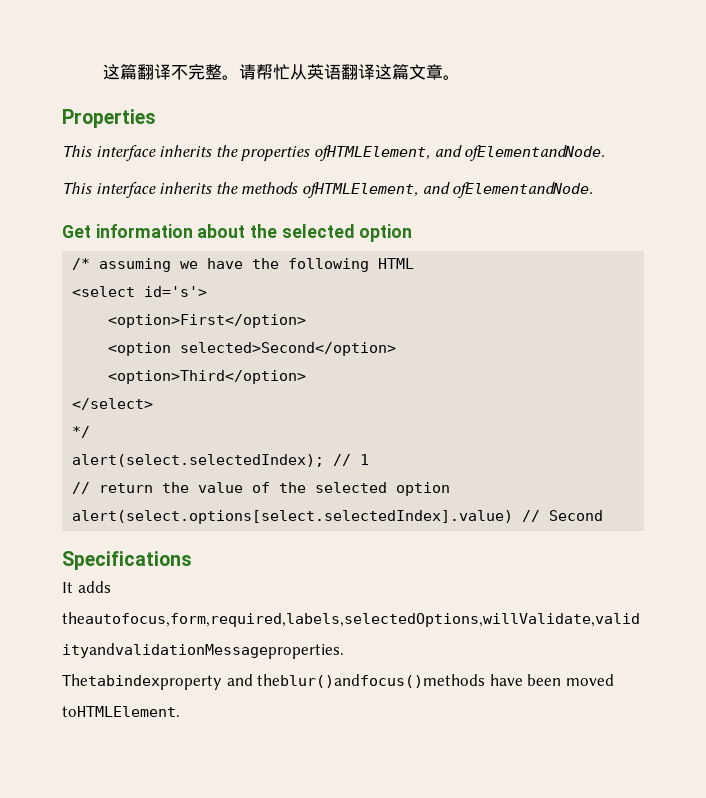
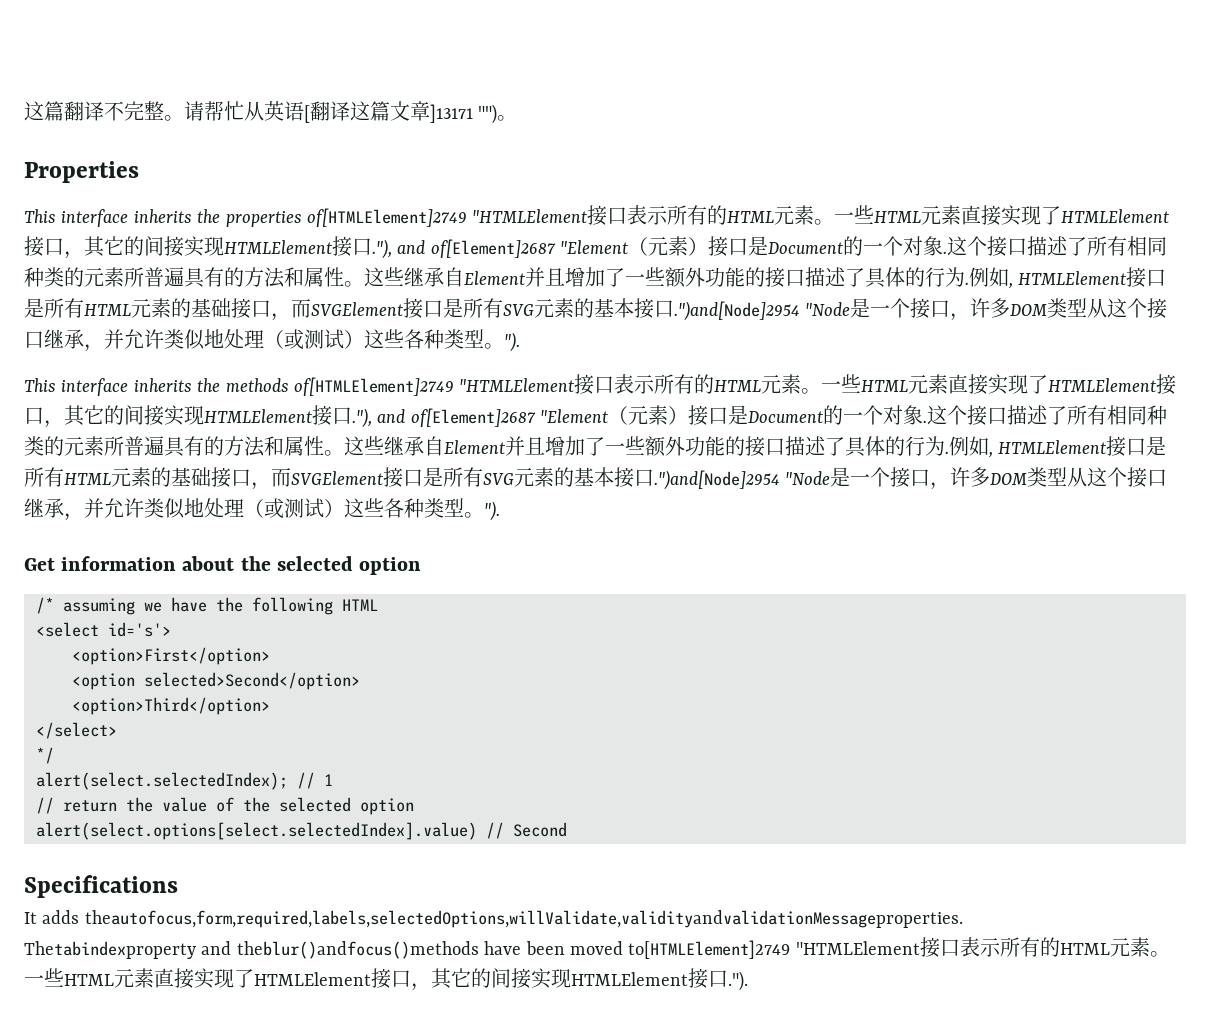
(342, 72) none -> [304,105,310,123] [
(444, 72) none -> [430,104,498,124] ]13171 "")
[313,145,606,161] ofHTMLElement, and ofElementandNode. -> [307,205,1170,227] [24,236,1168,259] [24,267,1167,289] [24,298,1168,321] [24,329,520,352] of[HTMLElement]2749 "HTMLElement接口表示所有的HTML元素。一些HTML元素直接实现了HTMLElement接口，其它的间接实现HTMLElement接口."), and of[Element]2687 "Element（元素）接口是Document的一个对象.这个接口描述了所有相同种类的元素所普遍具有的方法和属性。这些继承自Element并且增加了一些额外功能的接口描述了具体的行为.例如, HTMLElement接口是所有HTML元素的基础接口，而SVGElement接口是所有SVG元素的基本接口.")and[Node]2954 "Node是一个接口，许多DOM类型从这个接口继承，并允许类似地处理（或测试）这些各种类型。").
[301,182,594,198] ofHTMLElement, and ofElementandNode. -> [294,374,1177,396] [24,405,1168,428] [24,436,1167,458] [24,467,1168,490] [24,498,500,521] of[HTMLElement]2749 "HTMLElement接口表示所有的HTML元素。一些HTML元素直接实现了HTMLElement接口，其它的间接实现HTMLElement接口."), and of[Element]2687 "Element（元素）接口是Document的一个对象.这个接口描述了所有相同种类的元素所普遍具有的方法和属性。这些继承自Element并且增加了一些额外功能的接口描述了具体的行为.例如, HTMLElement接口是所有HTML元素的基础接口，而SVGElement接口是所有SVG元素的基本接口.")and[Node]2954 "Node是一个接口，许多DOM类型从这个接口继承，并允许类似地处理（或测试）这些各种类型。").
[62,706,180,717] toHTMLElement. -> [628,937,1170,959] [24,968,748,991] to[HTMLElement]2749 "HTMLElement接口表示所有的HTML元素。一些HTML元素直接实现了HTMLElement接口，其它的间接实现HTMLElement接口.").

